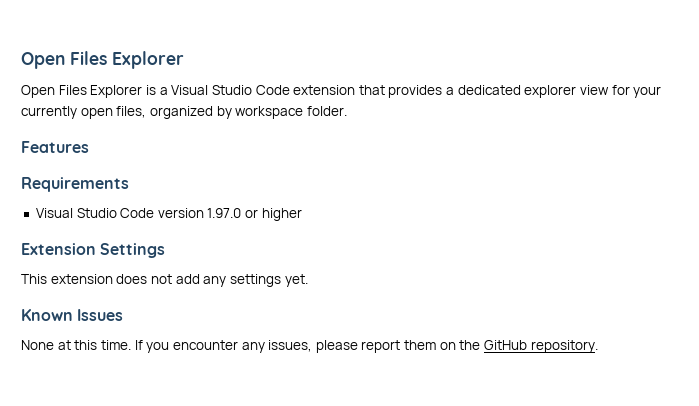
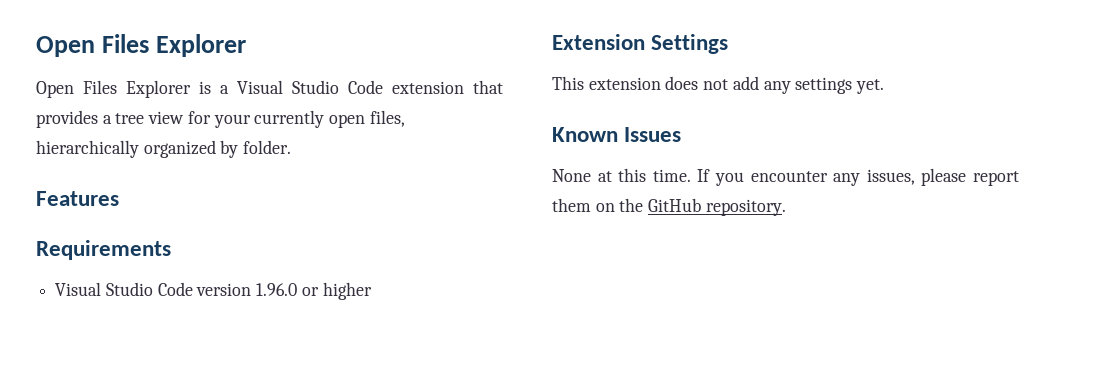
[457,85,577,98] dedicated explorer -> [115,113,145,124] tree
(147, 112) none -> [36,140,139,158] hierarchically
[235,106,304,119] workspace -> (239, 149) none
[207,208,242,218] 1.97.0 -> [256,283,298,296] 1.96.0

